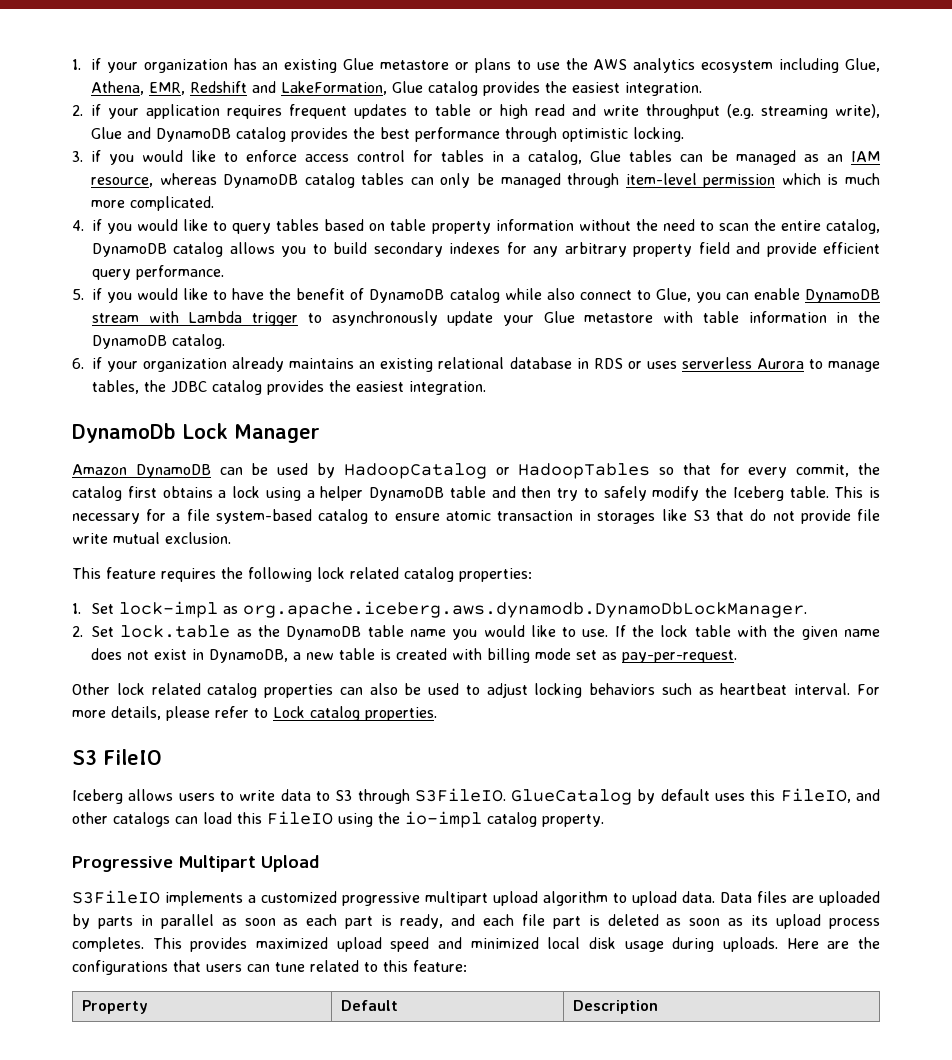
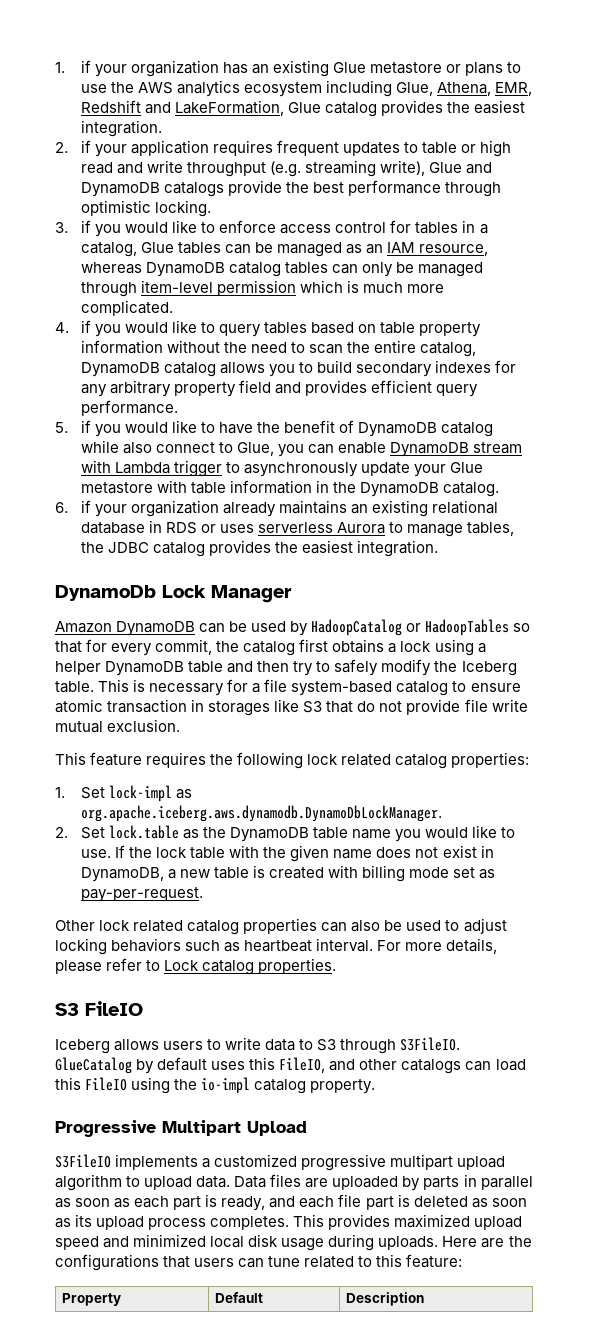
[236,127,348,142] catalog provides -> [164,180,283,197] catalogs provide
[766,242,817,257] provide -> [305,380,368,396] provides

